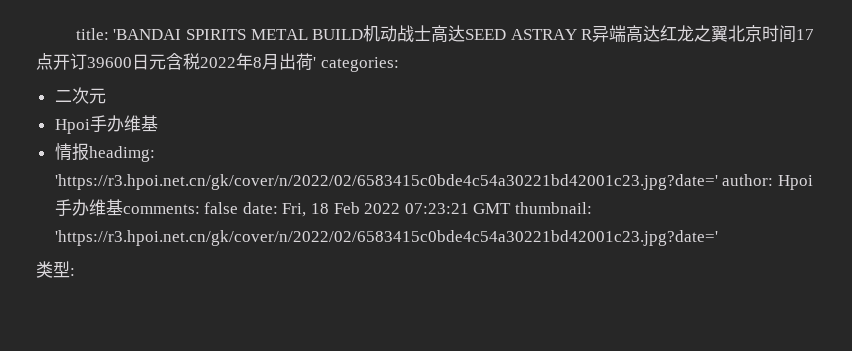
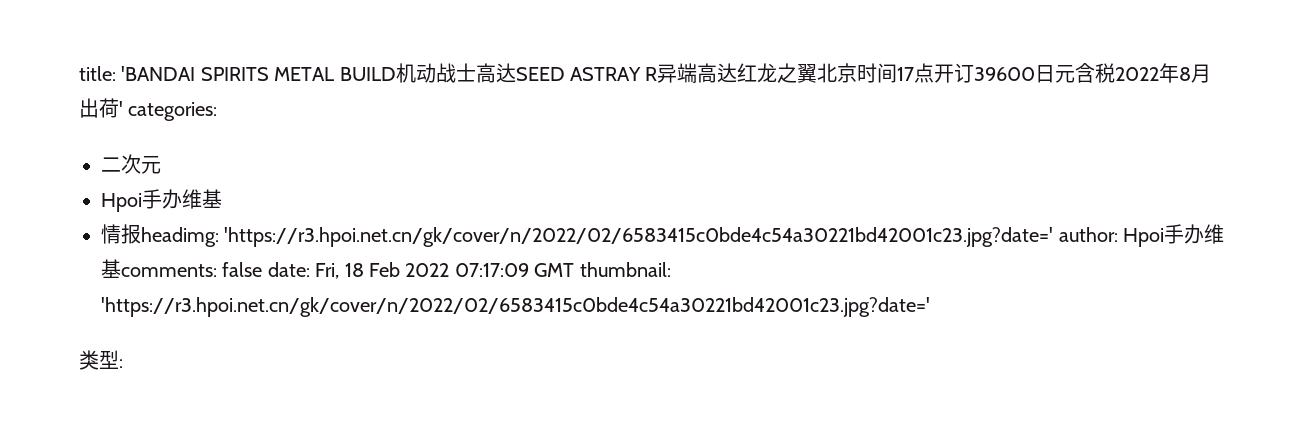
[404,203,469,214] 07:23:21 -> [454,263,529,277] 07:17:09

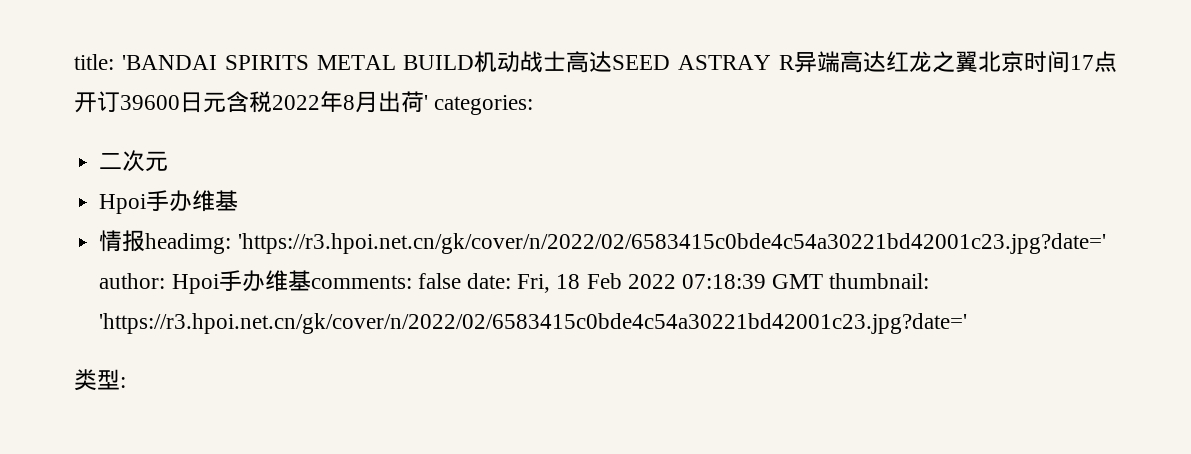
[454,263,529,277] 07:17:09 -> [681,274,766,289] 07:18:39

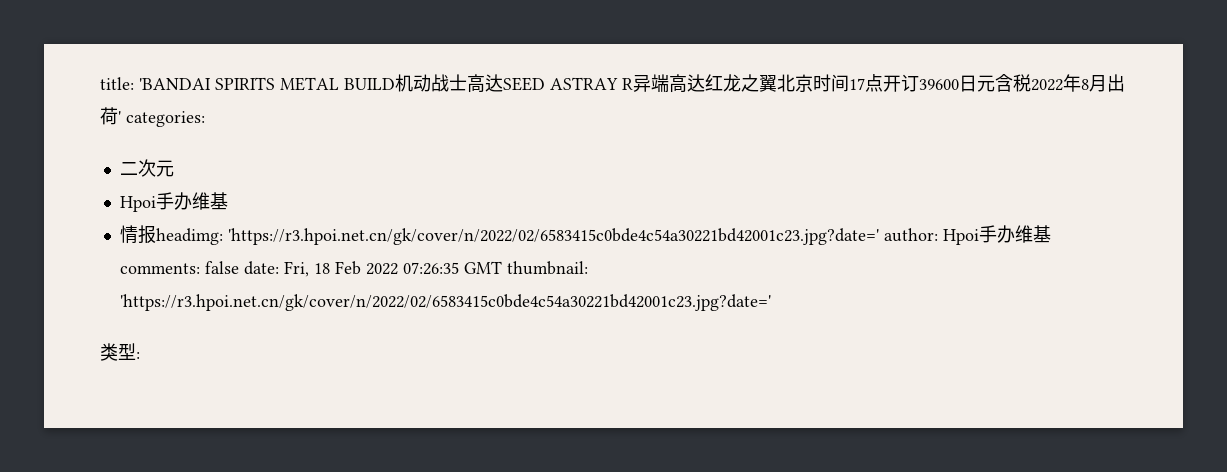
[681,274,766,289] 07:18:39 -> [402,262,459,275] 07:26:35

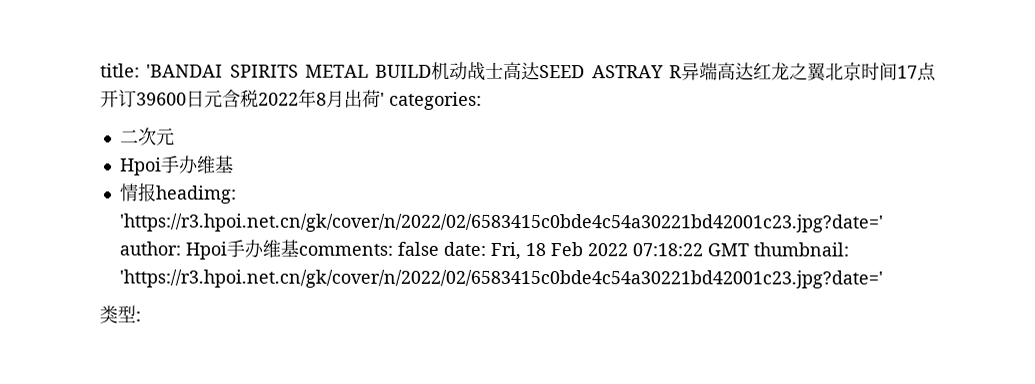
[402,262,459,275] 07:26:35 -> [631,243,703,257] 07:18:22

